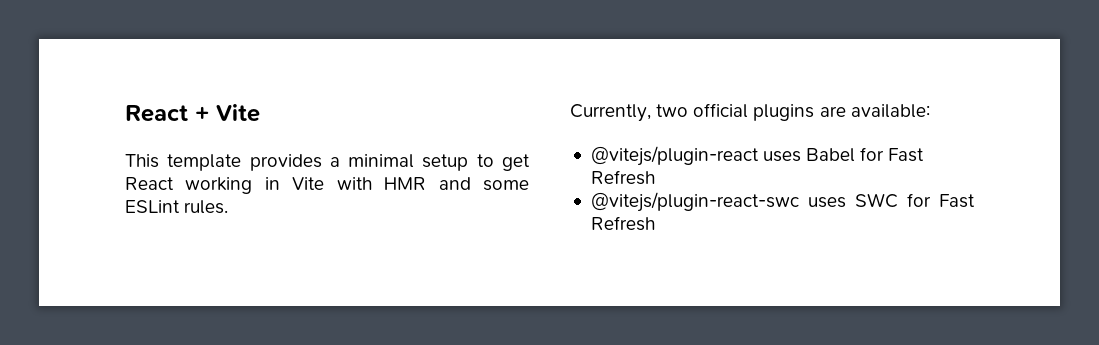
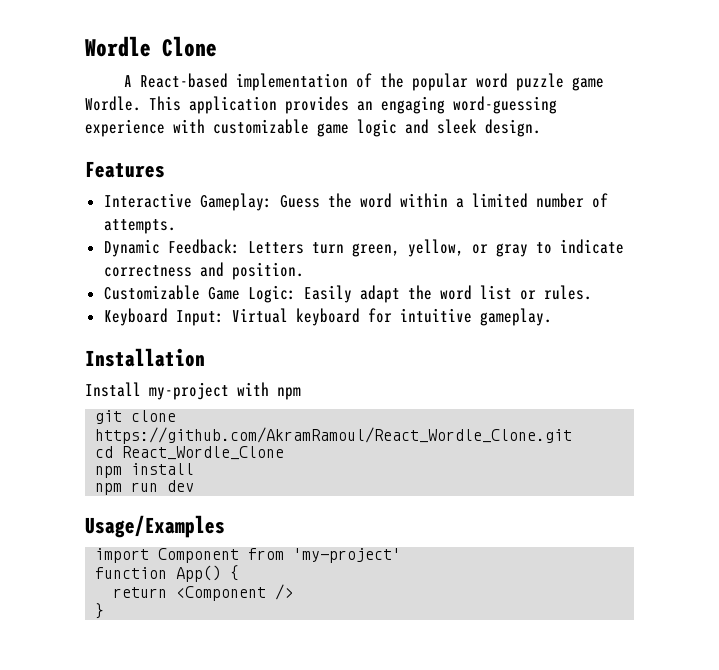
[125,104,260,122] [125,154,530,171] [125,177,529,194] [125,200,229,214] [570,103,930,122] [590,146,925,166] [590,170,655,185] [590,192,976,212] [590,216,655,231] React + Vite // This template provides a minimal setup to get React working in Vite with HMR and some ESLint rules. // Currently, two official plugins are available: // @vitejs/plugin-react uses Babel for Fast Refresh // @vitejs/plugin-react-swc uses SWC for Fast Refresh -> [85,36,217,57] [124,73,605,91] [85,96,557,114] [85,119,541,137] [85,161,165,178] [103,193,608,211] [103,219,176,234] [103,239,624,257] [103,262,304,280] [103,285,592,303] [103,308,552,326] [85,348,205,367] [85,382,301,400] [95,410,177,424] [95,427,573,444] [95,446,285,460] [95,463,195,478] [95,480,195,495] [85,515,225,538] [95,548,402,563] [95,565,240,582] [113,584,294,601] [95,603,105,619] Wordle Clone // A React-based implementation of the popular word puzzle game Wordle. This application provides an engaging word-guessing experience with customizable game logic and sleek design. // Features // Interactive Gameplay: Guess the word within a limited number of attempts. // Dynamic Feedback: Letters turn green, yellow, or gray to indicate correctness and position. // Customizable Game Logic: Easily adapt the word list or rules. // Keyboard Input: Virtual keyboard for intuitive gameplay. // Installation // Install my-project with npm // git clone https://github.com/AkramRamoul/React_Wordle_Clone.git // cd React_Wordle_Clone // npm install // npm run dev // Usage/Examples // import Component from 'my-project' // function App() { // return <Component /> // }

